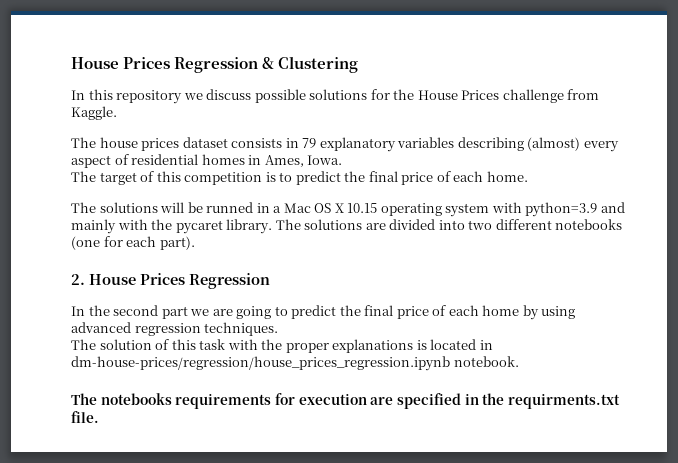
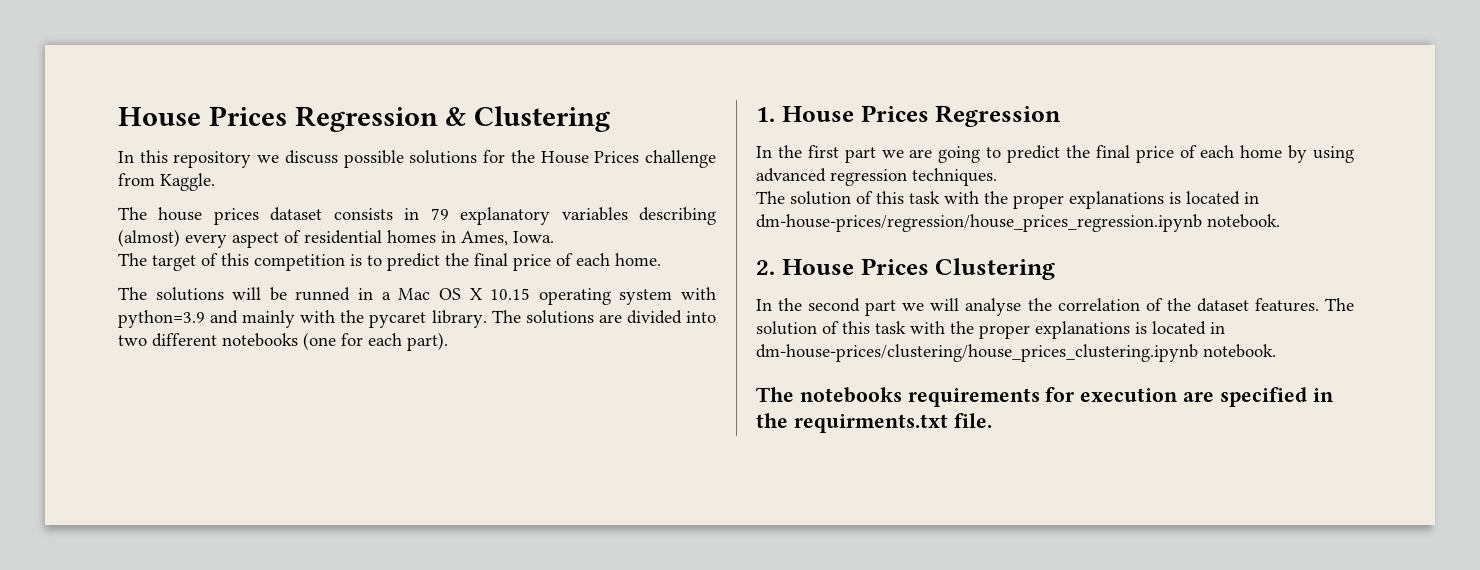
[71,274,85,285] 2. -> [756,107,775,122] 1.
[113,305,159,316] second -> [807,145,839,158] first
(519, 361) none -> [756,258,1056,280] [756,298,1354,316] [756,321,1225,339] [756,344,1276,362] // 2. House Prices Clustering // In the second part we will analyse the correlation of the dataset features. The solution of this task with the proper explanations is located in dm-house-prices/clustering/house_prices_clustering.ipynb notebook.

